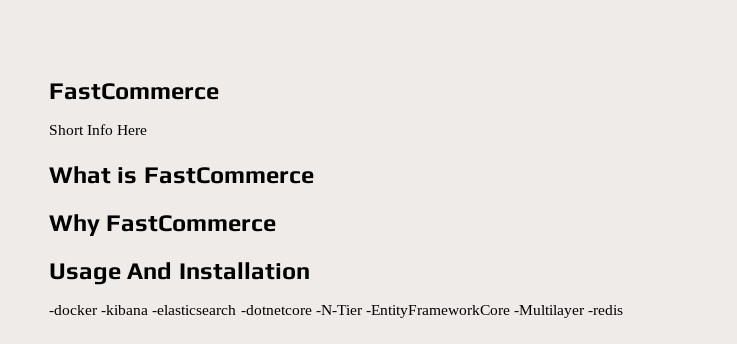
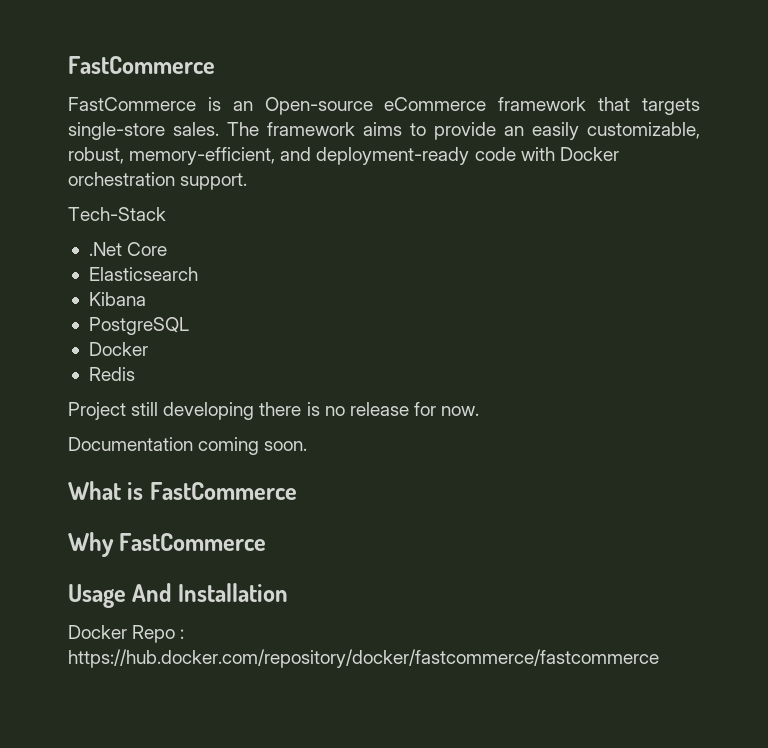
[49,83,219,100] [49,124,148,135] FastCommerce // Short Info Here -> [68,56,215,74] [68,97,701,115] [68,122,700,140] [68,147,619,165] [68,172,248,190] [68,207,166,221] [88,242,168,256] [88,267,198,281] [88,292,146,306] [88,317,189,335] [88,342,148,356] [88,367,135,381] [68,402,480,420] [68,437,308,455] FastCommerce // FastCommerce is an Open-source eCommerce framework that targets single-store sales. The framework aims to provide an easily customizable, robust, memory-efficient, and deployment-ready code with Docker orchestration support. // Tech-Stack // .Net Core // Elasticsearch // Kibana // PostgreSQL // Docker // Redis // Project still developing there is no release for now. // Documentation coming soon.
[49,305,624,318] -docker -kibana -elasticsearch -dotnetcore -N-Tier -EntityFrameworkCore -Multilayer -redis -> [68,625,185,643] [68,649,659,668] Docker Repo : https://hub.docker.com/repository/docker/fastcommerce/fastcommerce

